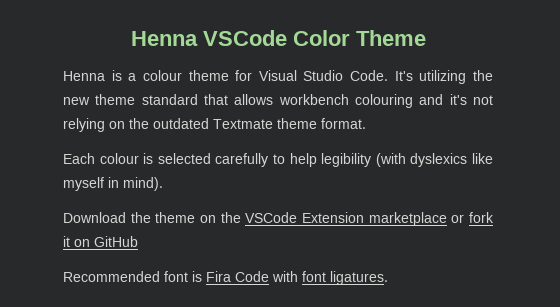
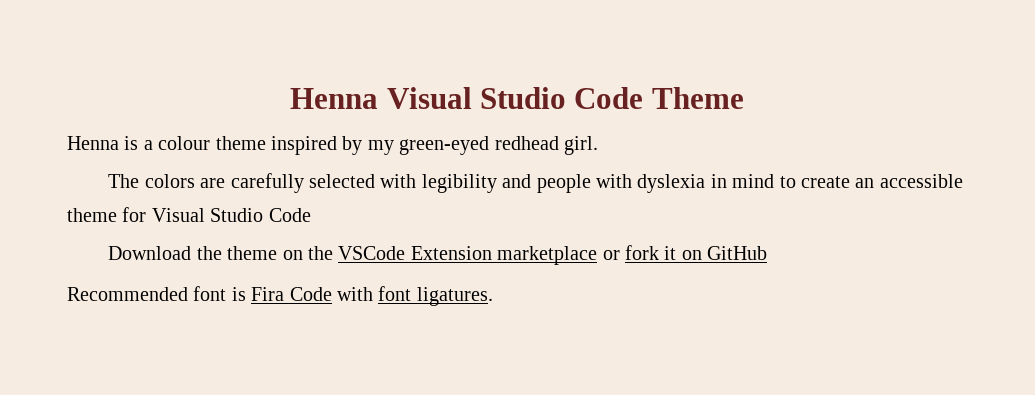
[130,30,350,46] Henna VSCode Color -> [290,87,644,109] Henna Visual Studio Code
[235,70,493,84] [63,94,493,108] [63,118,366,132] [63,153,494,167] [63,177,163,191] for Visual Studio Code. It's utilizing the new theme standard that allows workbench colouring and it's not relying on the outdated Textmate theme format. // Each colour is selected carefully to help legibility (with dyslexics like myself in mind). -> [271,136,598,155] [108,173,963,193] [67,207,311,222] inspired by my green-eyed redhead girl. // The colors are carefully selected with legibility and people with dyslexia in mind to create an accessible theme for Visual Studio Code

